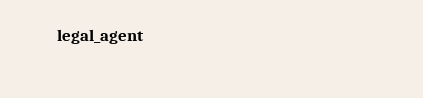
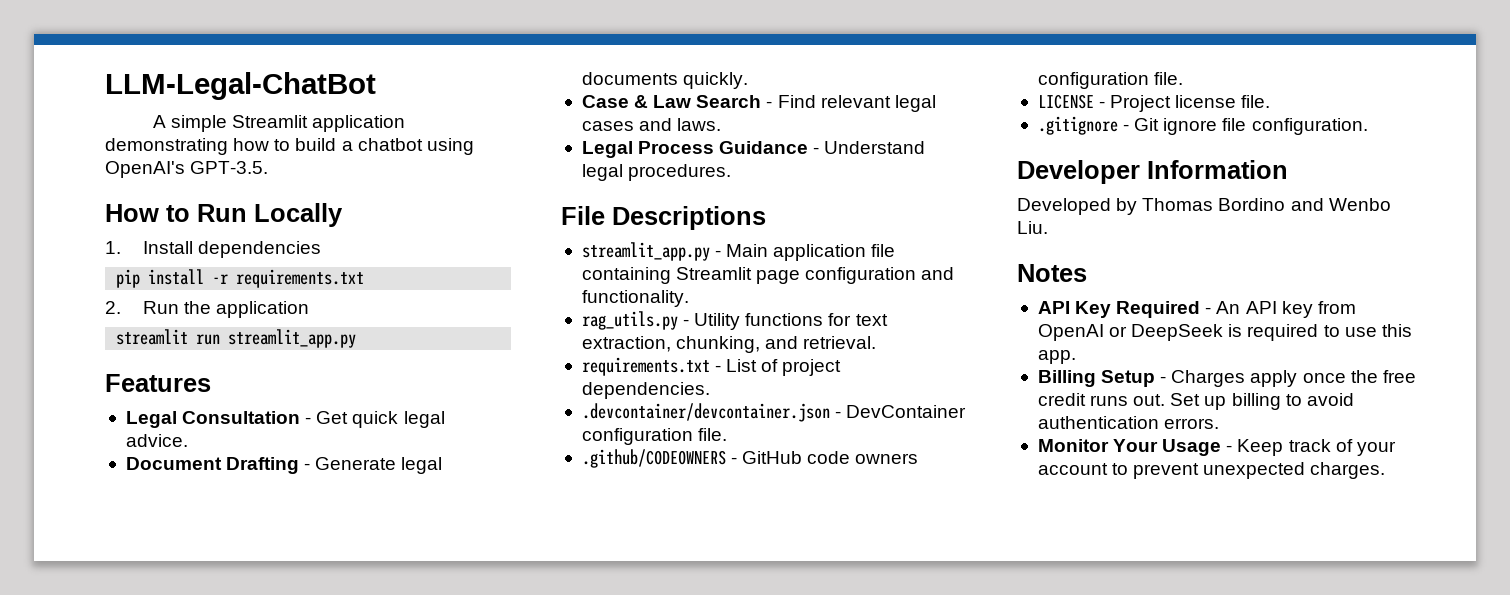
[57,29,144,44] legal_agent -> [105,72,376,100] [152,115,405,132] [105,138,474,155] [105,161,269,178] [105,203,343,227] [105,241,321,258] [116,269,365,288] [105,301,309,318] [116,329,357,348] [105,374,211,392] [125,411,445,428] [125,434,188,447] [125,457,443,474] [581,72,749,89] [581,95,936,112] [581,118,722,131] [581,141,926,158] [581,164,732,181] [561,206,766,230] [581,242,896,261] [581,267,955,284] [581,290,689,307] [581,311,888,330] [581,336,877,353] [581,357,842,376] [581,382,710,399] [581,403,967,422] [581,428,728,445] [581,449,919,468] [1037,72,1184,89] [1037,94,1271,112] [1037,116,1368,135] [1017,160,1288,184] [1017,198,1391,215] [1017,221,1048,234] [1017,264,1087,282] [1037,301,1356,318] [1037,324,1412,341] [1037,350,1076,364] [1037,370,1416,387] [1037,393,1354,410] [1037,416,1220,429] [1037,439,1396,456] [1037,462,1386,479] LLM-Legal-ChatBot // A simple Streamlit application demonstrating how to build a chatbot using OpenAI's GPT-3.5. // How to Run Locally // 1. Install dependencies // pip install -r requirements.txt // 2. Run the application // streamlit run streamlit_app.py // Features // Legal Consultation - Get quick legal advice. // Document Drafting - Generate legal documents quickly. // Case & Law Search - Find relevant legal cases and laws. // Legal Process Guidance - Understand legal procedures. // File Descriptions // streamlit_app.py - Main application file containing Streamlit page configuration and functionality. // rag_utils.py - Utility functions for text extraction, chunking, and retrieval. // requirements.txt - List of project dependencies. // .devcontainer/devcontainer.json - DevContainer configuration file. // .github/CODEOWNERS - GitHub code owners configuration file. // LICENSE - Project license file. // .gitignore - Git ignore file configuration. // Developer Information // Developed by Thomas Bordino and Wenbo Liu. // Notes // API Key Required - An API key from OpenAI or DeepSeek is required to use this app. // Billing Setup - Charges apply once the free credit runs out. Set up billing to avoid authentication errors. // Monitor Your Usage - Keep track of your account to prevent unexpected charges.

